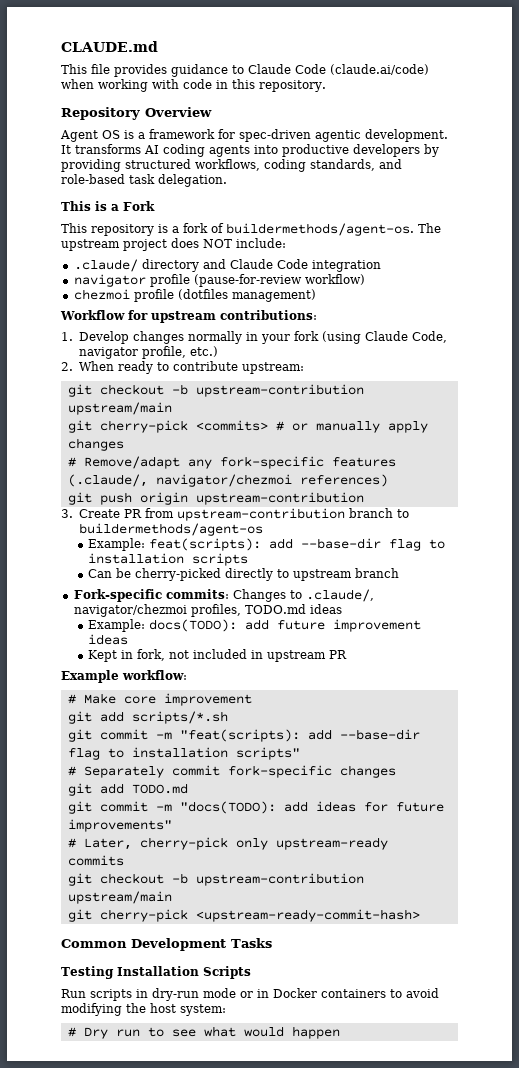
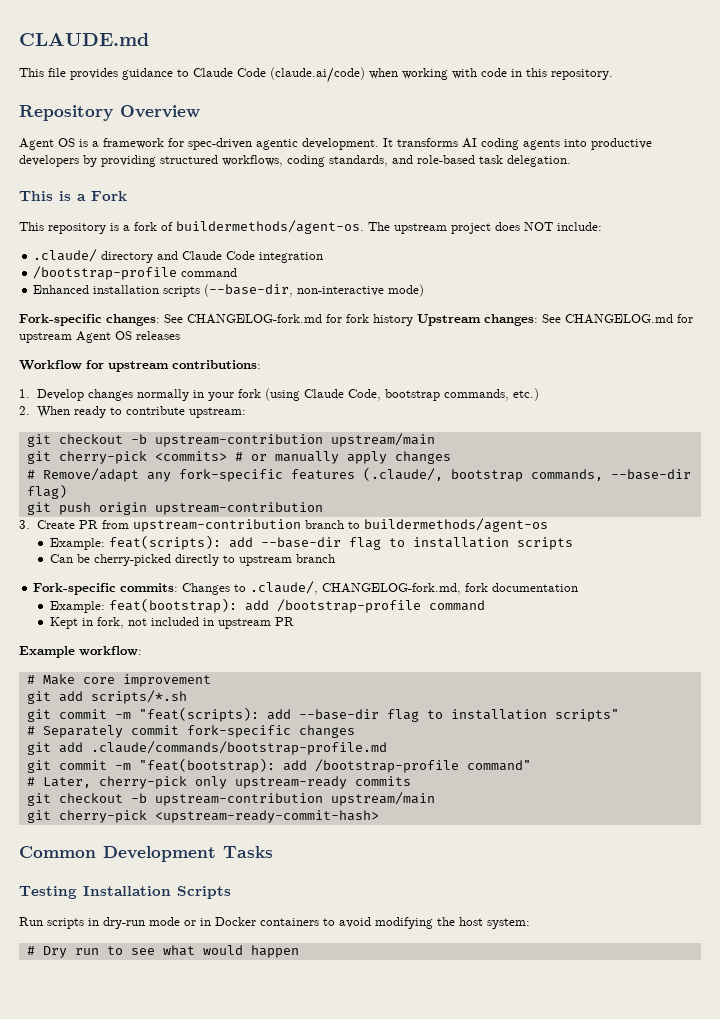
[73,274,365,287] [73,289,316,302] navigator profile (pause-for-review workflow) // chezmoi profile (dotfiles management) -> [33,266,238,280] [33,284,425,297] [19,314,693,326] [19,331,180,343] /bootstrap-profile command // Enhanced installation scripts (--base-dir, non-interactive mode) // Fork-specific changes: See CHANGELOG-fork.md for fork history Upstream changes: See CHANGELOG.md for upstream Agent OS releases
[78,346,186,359] navigator profile, -> [384,389,509,401] bootstrap commands,
[155,474,388,487] navigator/chezmoi references) -> [450,469,691,482] [26,484,67,499] bootstrap commands, --base-dir flag)
[73,604,342,617] [88,619,422,632] [88,634,129,645] navigator/chezmoi profiles, TODO.md ideas // Example: docs(TODO): add future improvement ideas -> [322,583,579,595] [50,598,486,613] CHANGELOG-fork.md, fork documentation // Example: feat(bootstrap): add /bootstrap-profile command
[131,783,188,794] [67,801,444,814] [67,819,172,832] TODO.md // git commit -m "docs(TODO): add ideas for future improvements" -> [90,741,387,755] [26,758,531,773] .claude/commands/bootstrap-profile.md // git commit -m "feat(bootstrap): add /bootstrap-profile command"

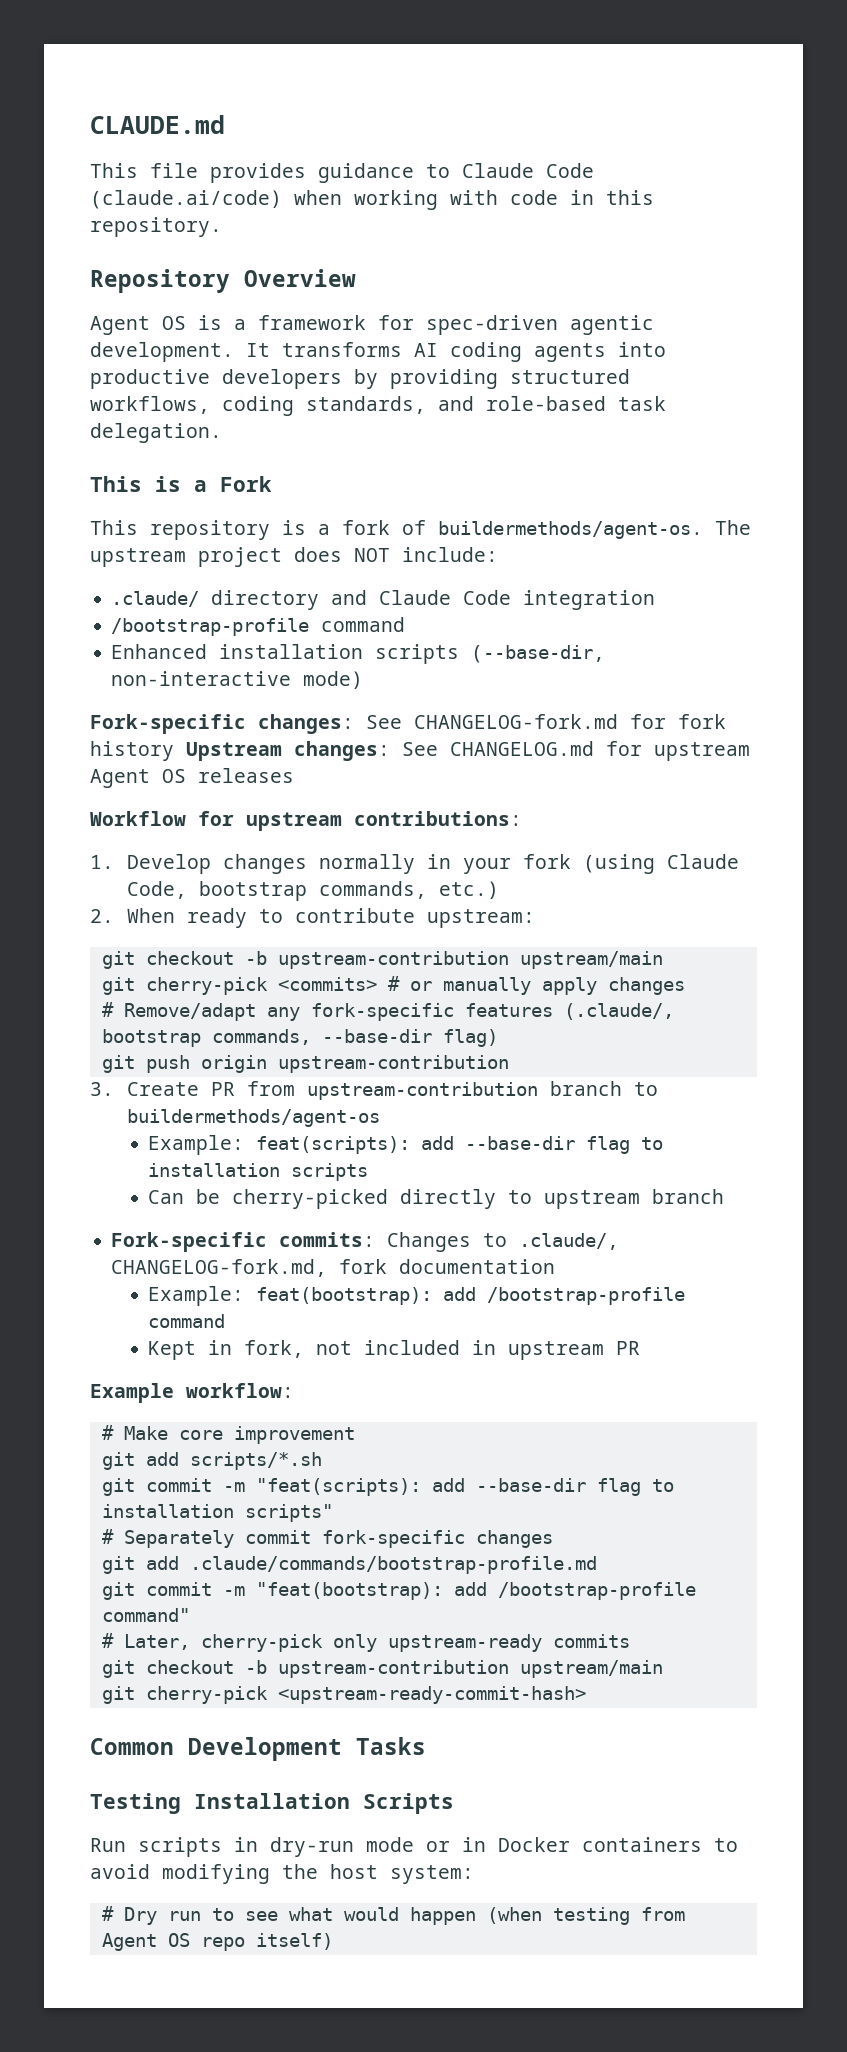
(299, 951) none -> [486,1907,685,1925] [101,1933,333,1951] (when testing from Agent OS repo itself)

